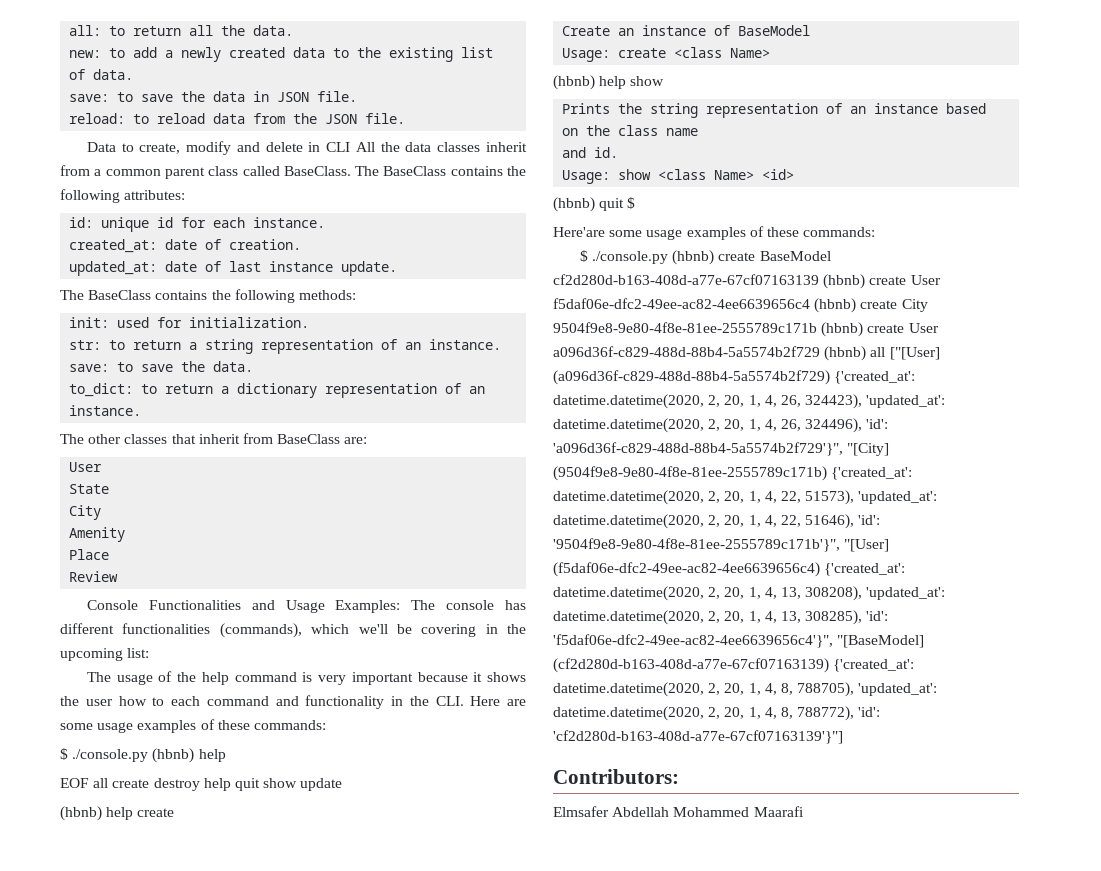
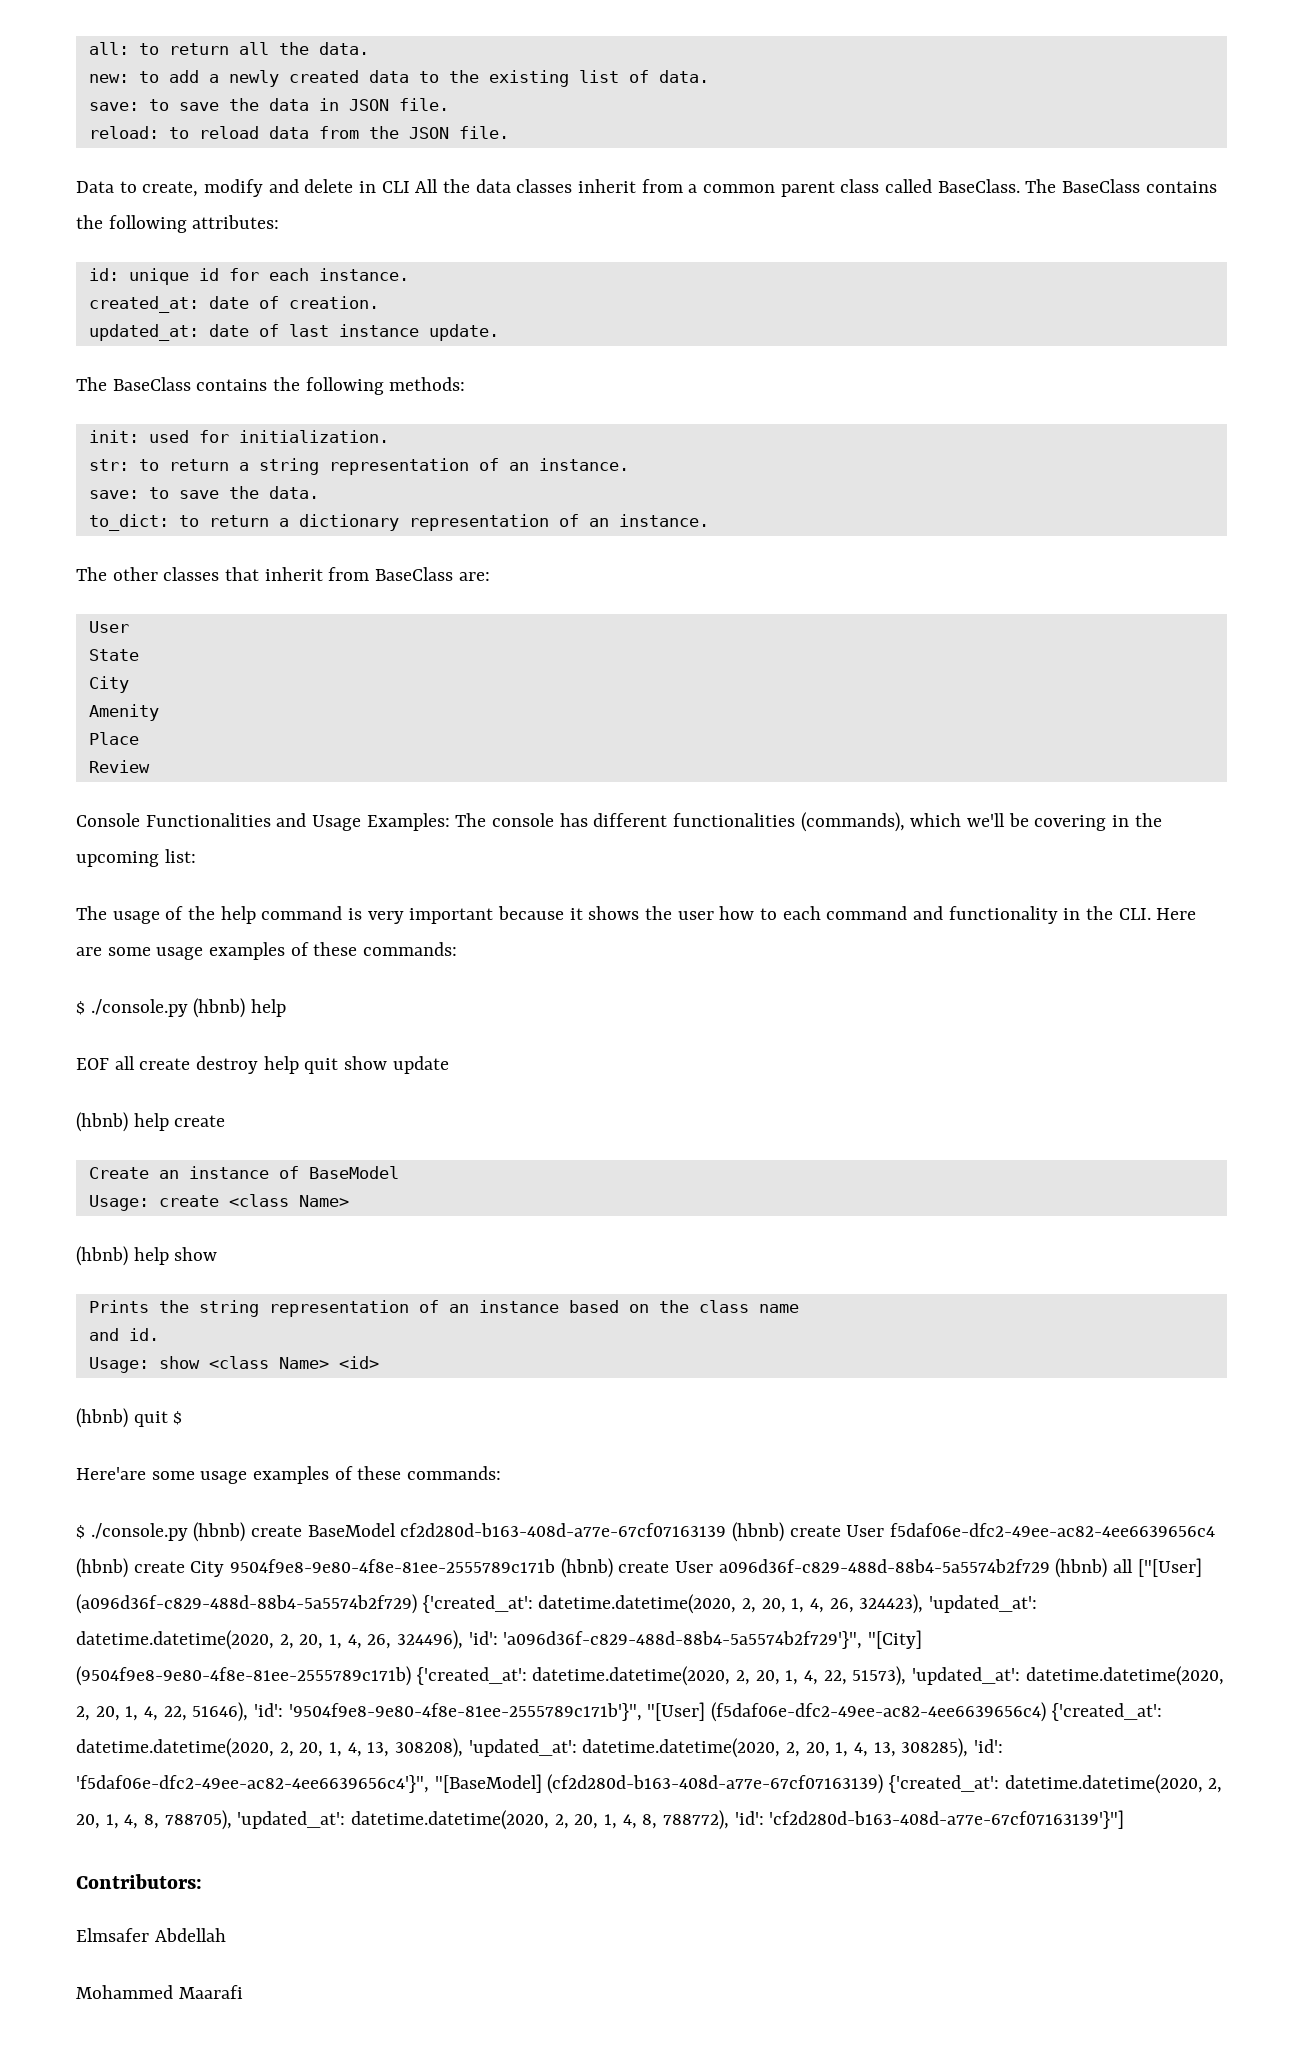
(670, 812) none -> (226, 1935) //

